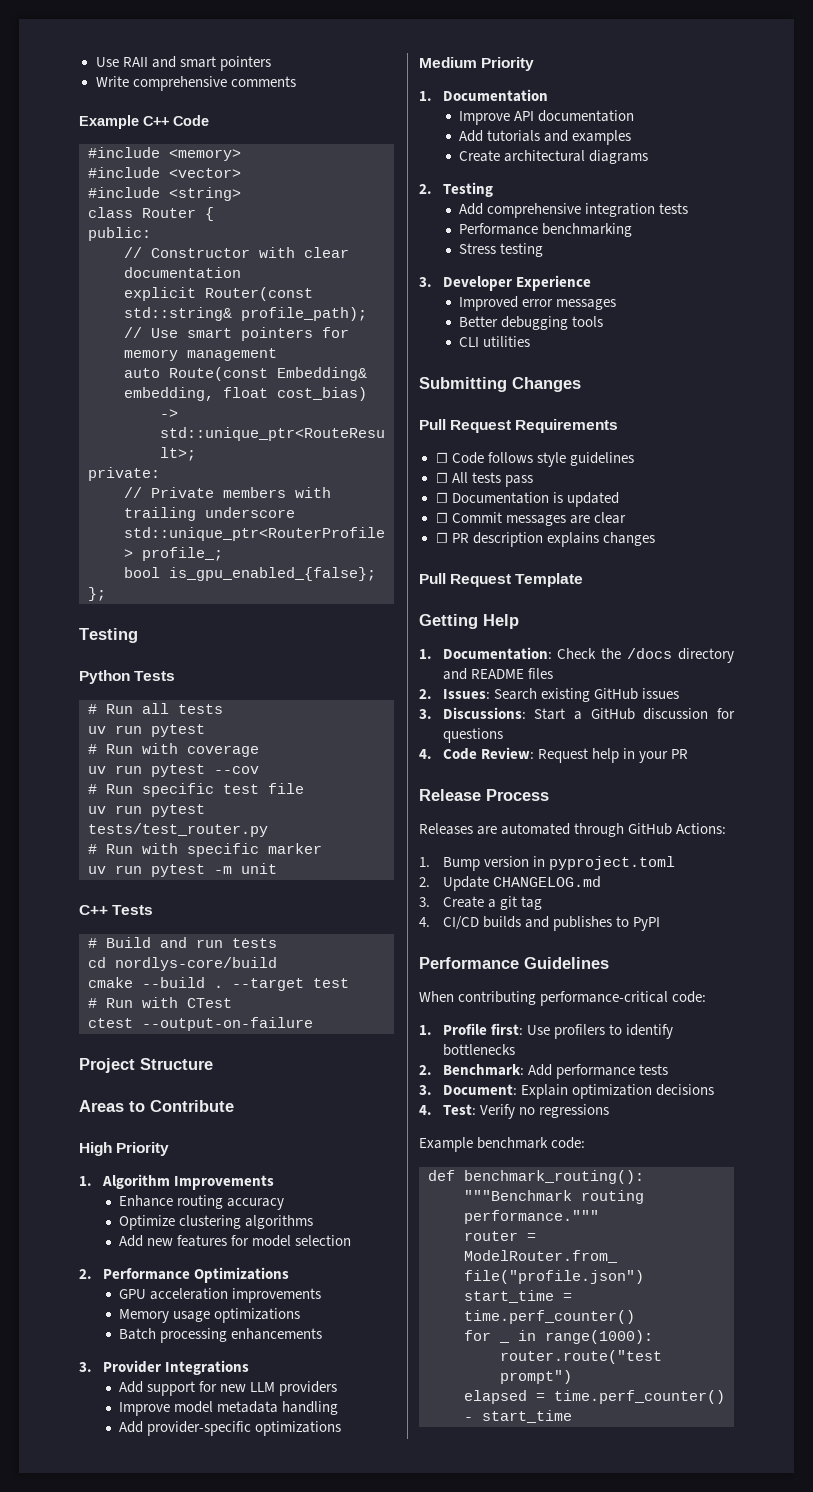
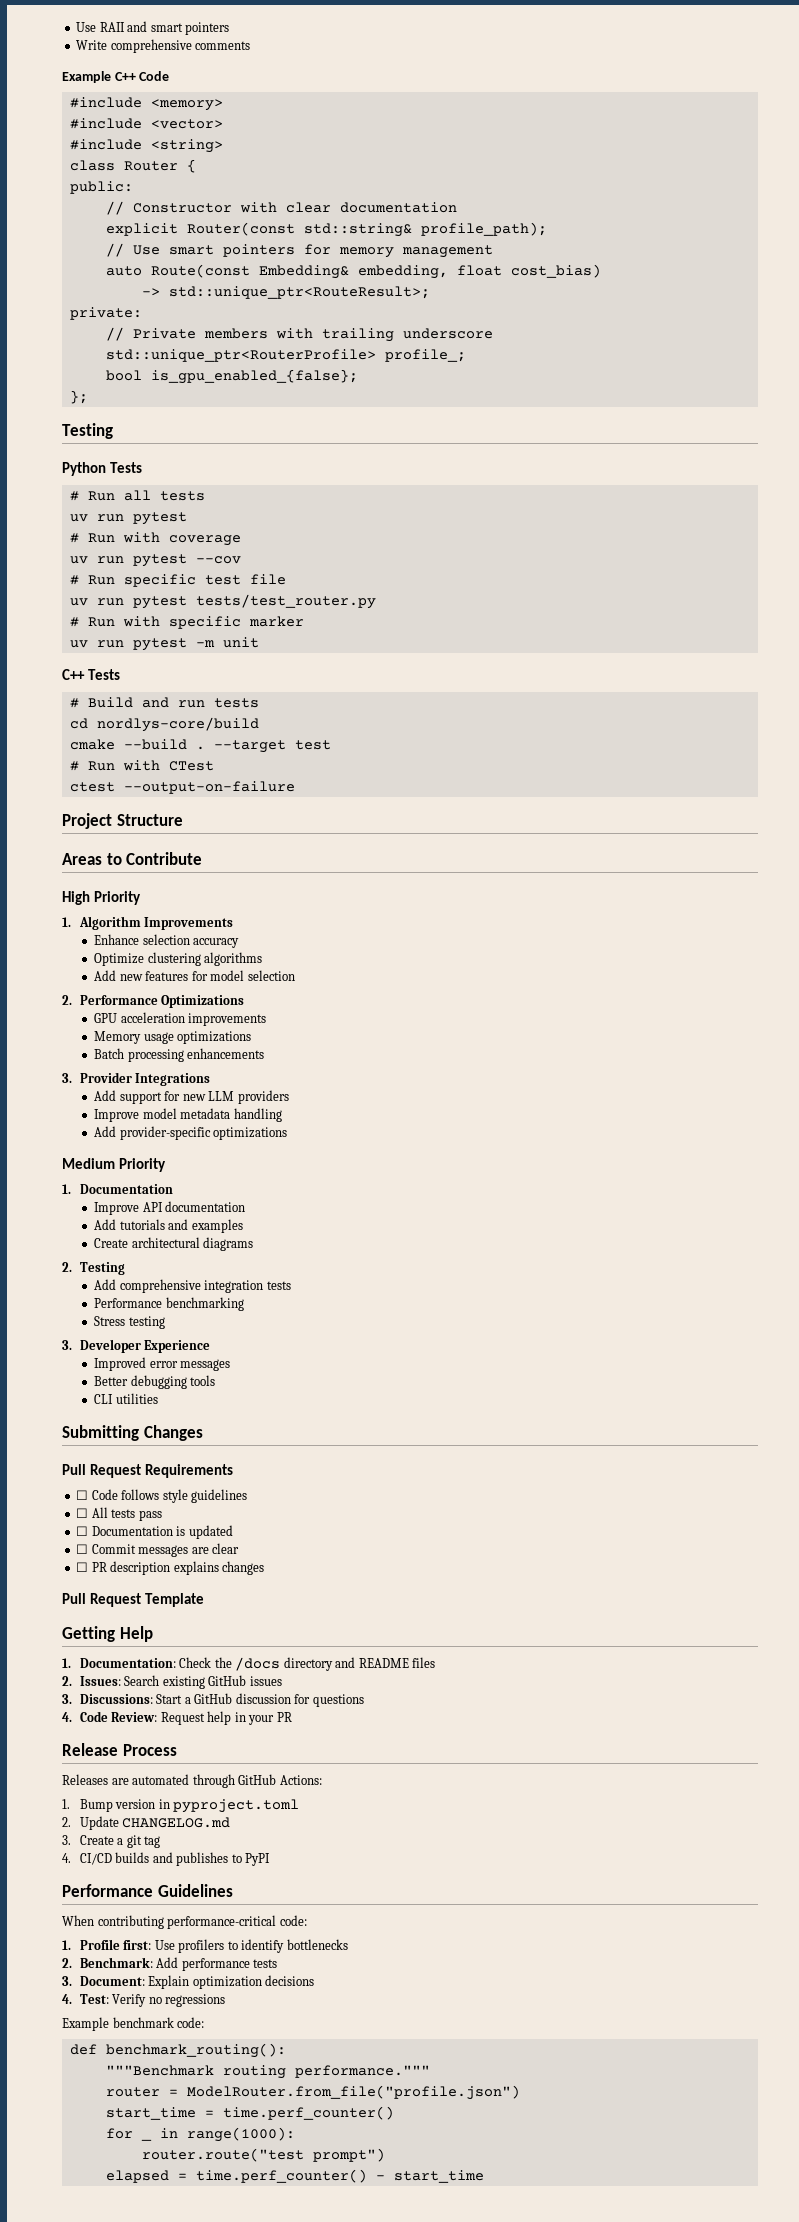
[177,1195,224,1209] routing -> [142,934,190,945] selection

